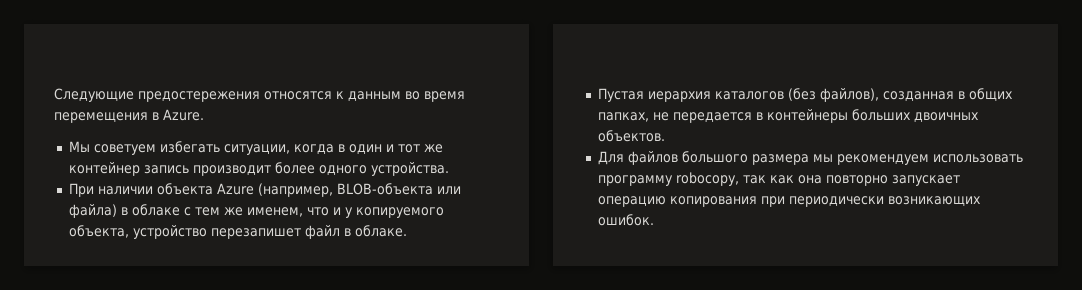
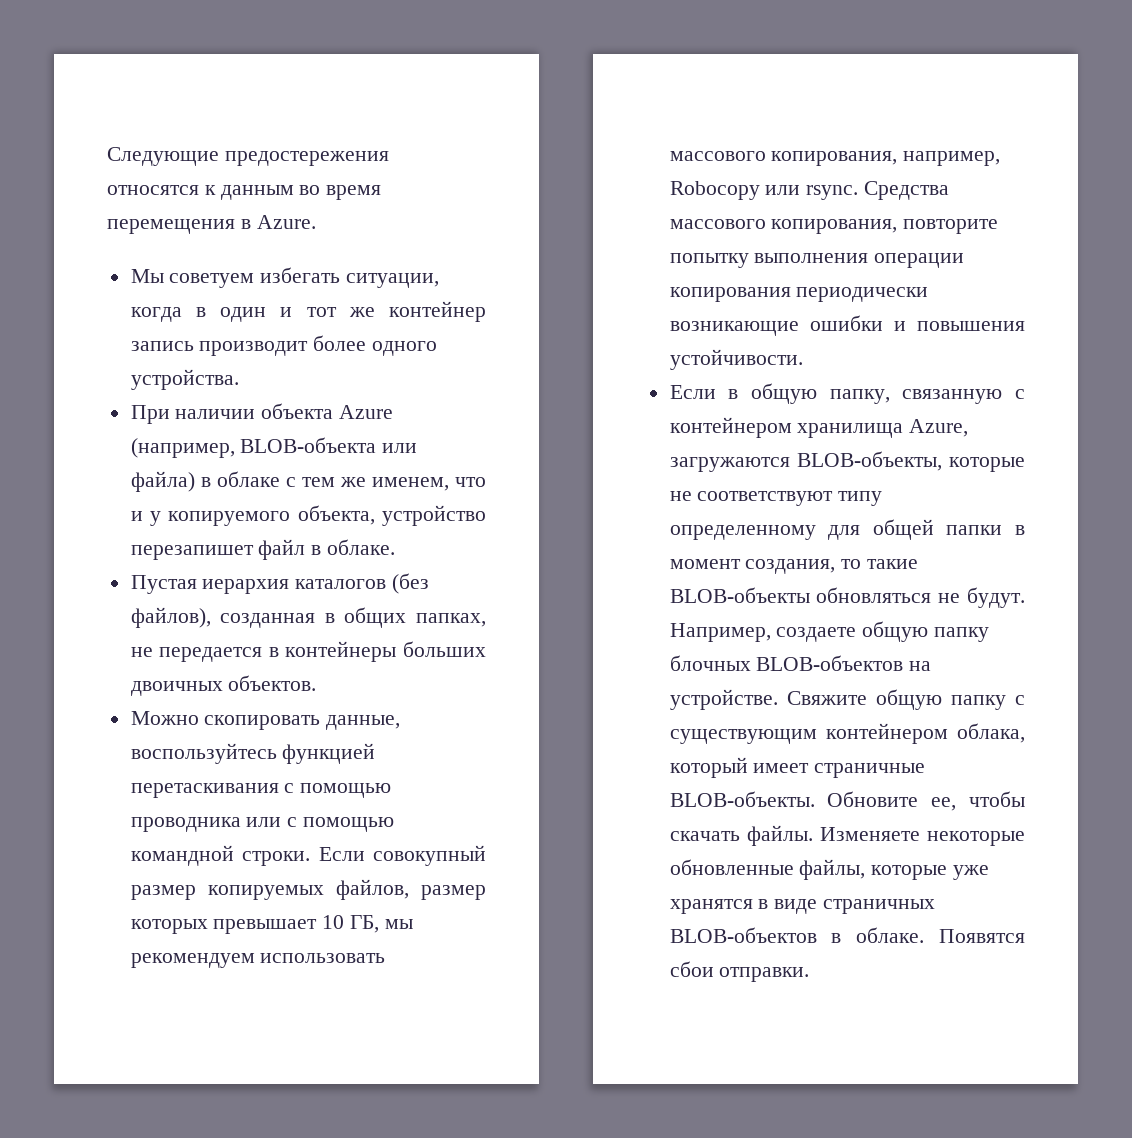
[597,151,1023,165] [597,172,960,186] [597,196,981,207] [597,214,654,226] Для файлов большого размера мы рекомендуем использовать программу robocopy, так как она повторно запускает операцию копирования при периодически возникающих ошибок. -> [130,711,401,730] [130,743,376,764] [130,783,392,798] [130,817,395,832] [130,845,486,866] [130,879,486,900] [130,915,413,934] [130,953,386,968] [669,151,1001,166] [669,181,950,200] [669,219,999,234] [669,253,965,268] [669,287,929,302] [669,315,1025,336] [669,349,803,370] [669,383,1025,404] [669,417,969,438] [669,451,1025,472] [669,491,883,506] [669,519,1025,540] [669,559,919,574] [669,587,1025,608] [669,621,990,642] [669,655,932,671] [669,689,1025,710] [669,723,1025,744] [669,757,926,778] [669,791,1025,811] [669,825,1025,846] [669,859,990,880] [669,899,936,914] [669,927,1025,943] [669,961,810,982] Можно скопировать данные, воспользуйтесь функцией перетаскивания с помощью проводника или с помощью командной строки. Если совокупный размер копируемых файлов, размер которых превышает 10 ГБ, мы рекомендуем использовать массового копирования, например, Robocopy или rsync. Средства массового копирования, повторите попытку выполнения операции копирования периодически возникающие ошибки и повышения устойчивости. // Если в общую папку, связанную с контейнером хранилища Azure, загружаются BLOB-объекты, которые не соответствуют типу определенному для общей папки в момент создания, то такие BLOB-объекты обновляться не будут. Например, создаете общую папку блочных BLOB-объектов на устройстве. Свяжите общую папку с существующим контейнером облака, который имеет страничные BLOB-объекты. Обновите ее, чтобы скачать файлы. Изменяете некоторые обновленные файлы, которые уже хранятся в виде страничных BLOB-объектов в облаке. Появятся сбои отправки.

